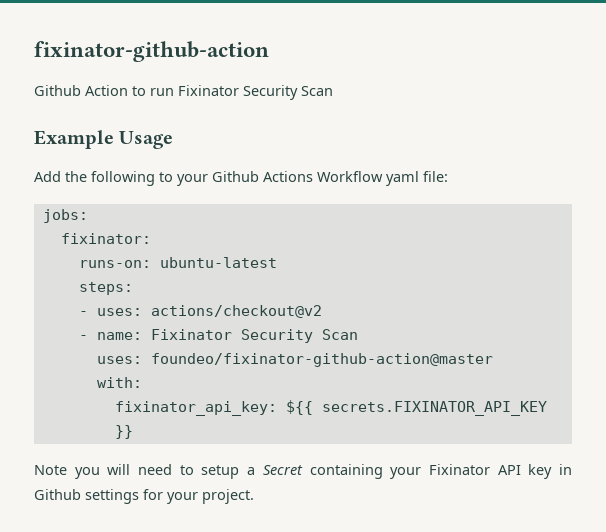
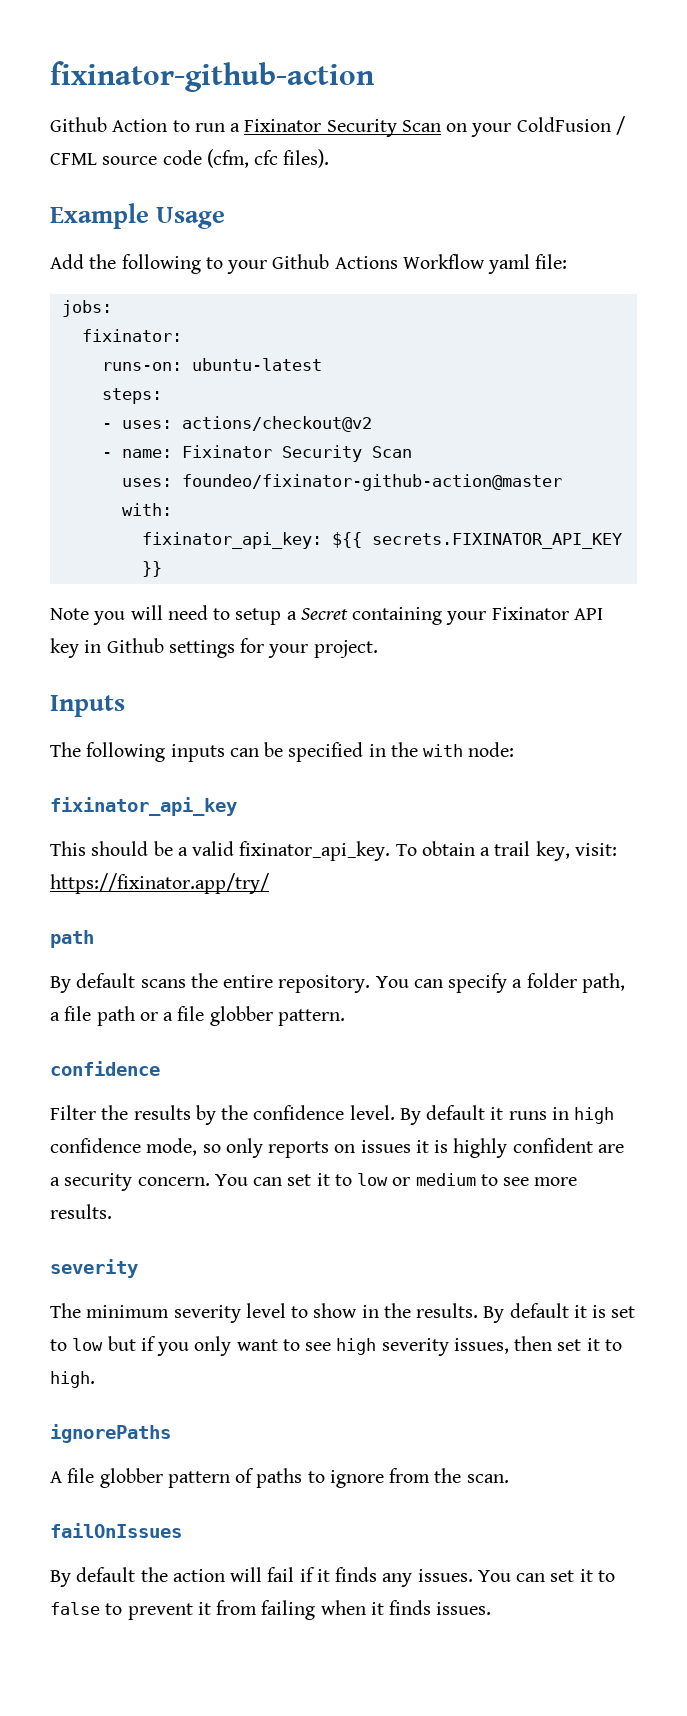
[178,85,333,100] Fixinator Security Scan -> [230,116,625,137] [50,149,330,168] a Fixinator Security Scan on your ColdFusion / CFML source code (cfm, cfc files).
(254, 496) none -> [50,695,125,717] [50,742,515,762] [50,797,237,816] [50,841,617,861] [50,873,269,894] [50,930,94,948] [50,973,625,993] [50,1006,345,1026] [50,1061,160,1076] [50,1105,615,1125] [50,1138,624,1158] [50,1173,578,1191] [50,1204,112,1219] [50,1259,138,1278] [50,1303,636,1323] [50,1336,622,1356] [50,1371,95,1388] [50,1424,171,1443] [50,1468,509,1488] [50,1523,182,1538] [50,1567,615,1587] [50,1600,492,1620] // Inputs // The following inputs can be specified in the with node: // fixinator_api_key // This should be a valid fixinator_api_key. To obtain a trail key, visit: https://fixinator.app/try/ // path // By default scans the entire repository. You can specify a folder path, a file path or a file globber pattern. // confidence // Filter the results by the confidence level. By default it runs in high confidence mode, so only reports on issues it is highly confident are a security concern. You can set it to low or medium to see more results. // severity // The minimum severity level to show in the results. By default it is set to low but if you only want to see high severity issues, then set it to high. // ignorePaths // A file globber pattern of paths to ignore from the scan. // failOnIssues // By default the action will fail if it finds any issues. You can set it to false to prevent it from failing when it finds issues.

